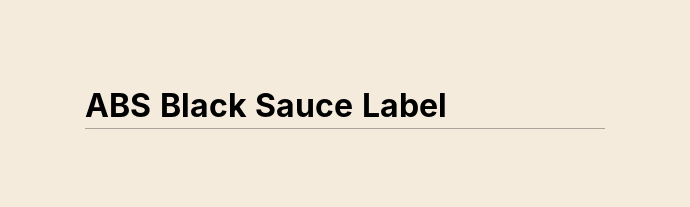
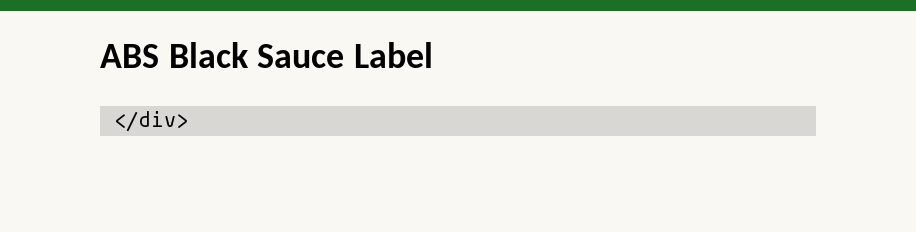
(447, 105) none -> [113,111,188,132] // </div>

